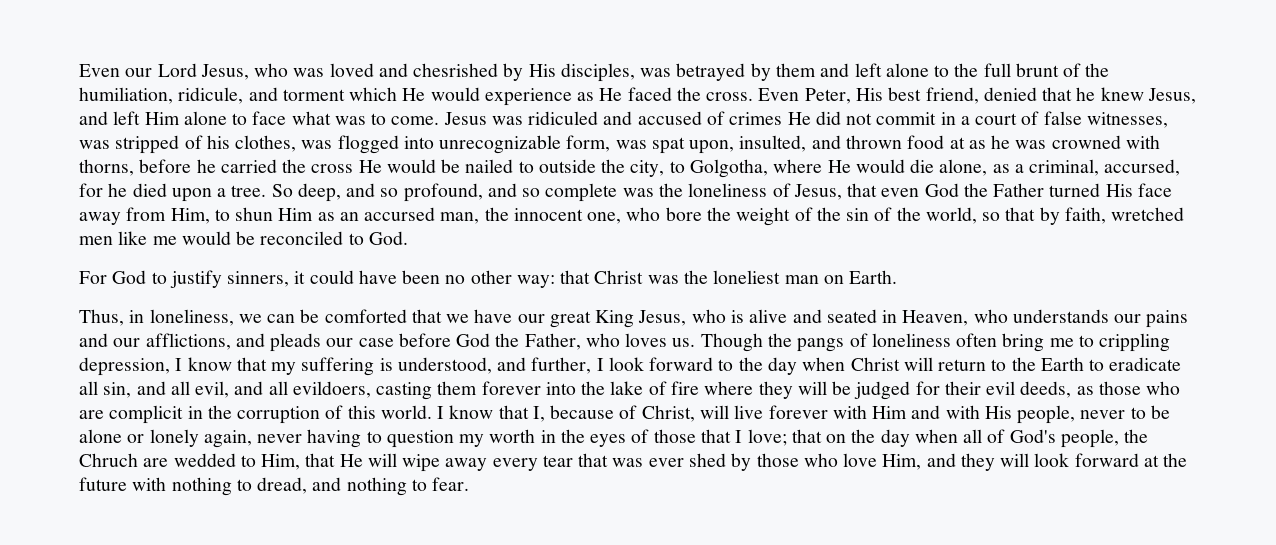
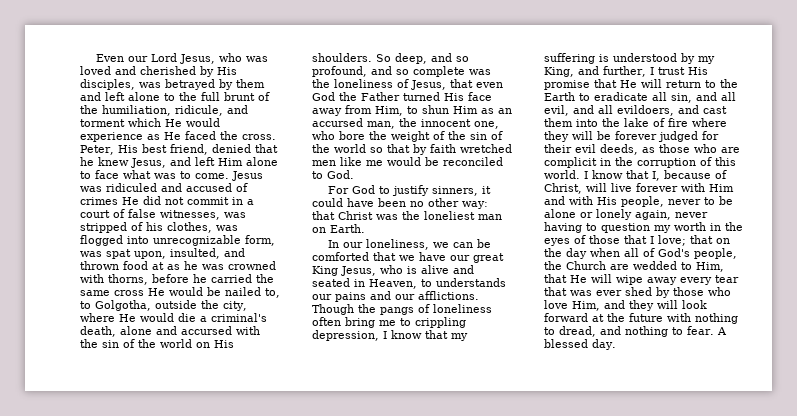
[413,63,499,77] chesrished -> [140,66,196,75] cherished
[758,88,800,101] Even -> (276, 137) none
(307, 166) none -> [80,290,110,296] same
[518,161,534,173] to -> [265,288,280,298] [80,300,151,311] to, to Golgotha,
[669,159,768,178] to Golgotha, -> (247, 306) none
[939,159,1181,176] [79,183,267,202] alone, as a criminal, accursed, for he died upon a tree. -> [200,313,267,322] [80,326,260,337] [80,339,234,348] [312,53,372,62] a criminal's death, alone and accursed with the sin of the world on His shoulders.
[925,207,977,224] world, -> [334,144,366,153] world
[1064,207,1106,224] faith, -> [430,144,456,153] faith
[79,309,145,326] Thus, in -> [328,240,364,248] In our
[973,309,1008,323] who -> [421,279,432,287] to
[145,333,696,352] afflictions, and pleads our case before God the Father, who loves us. -> [418,291,479,300] afflictions.
[397,357,900,375] understood, and further, I look forward to the day when Christ -> [613,53,715,64] [544,66,708,77] [544,79,637,90] understood by my King, and further, I trust His promise that He
[376,381,541,400] casting them forever -> [678,105,727,114] [544,118,573,127] and cast them
(852, 388) none -> [615,131,657,140] forever
[79,453,138,467] Chruch -> [566,261,606,270] Church
(470, 484) none -> [716,327,727,335] [544,339,616,350] A blessed day.

